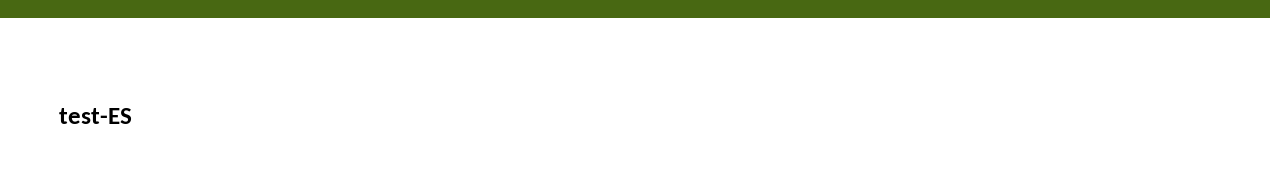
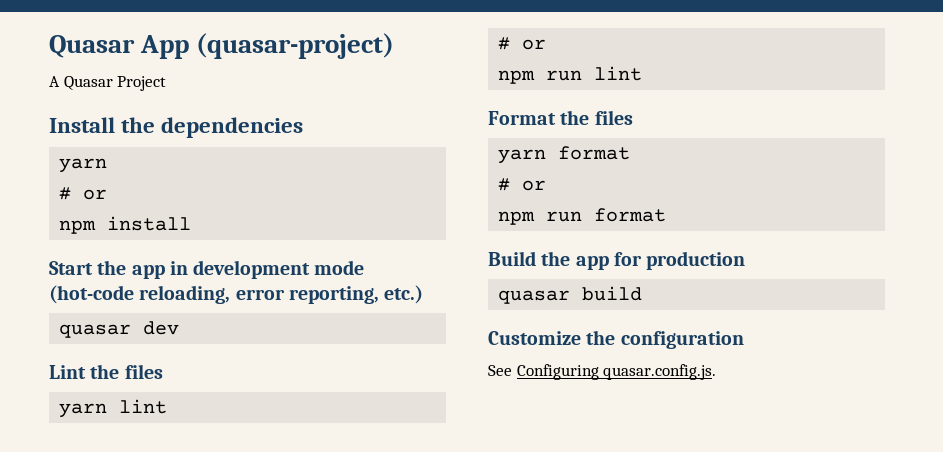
[59,108,132,124] test-ES -> [49,33,395,59] [49,76,167,91] [49,117,304,138] [59,158,108,173] [59,187,108,200] [59,216,192,234] [49,260,365,279] [49,285,424,304] [59,321,180,338] [49,364,163,379] [59,399,168,418] [498,37,547,50] [498,66,643,84] [488,110,633,125] [498,146,631,164] [498,178,547,191] [498,208,667,225] [488,251,746,270] [498,286,643,304] [488,330,744,349] [488,364,717,380] Quasar App (quasar-project) // A Quasar Project // Install the dependencies // yarn // # or // npm install // Start the app in development mode (hot-code reloading, error reporting, etc.) // quasar dev // Lint the files // yarn lint // # or // npm run lint // Format the files // yarn format // # or // npm run format // Build the app for production // quasar build // Customize the configuration // See Configuring quasar.config.js.

